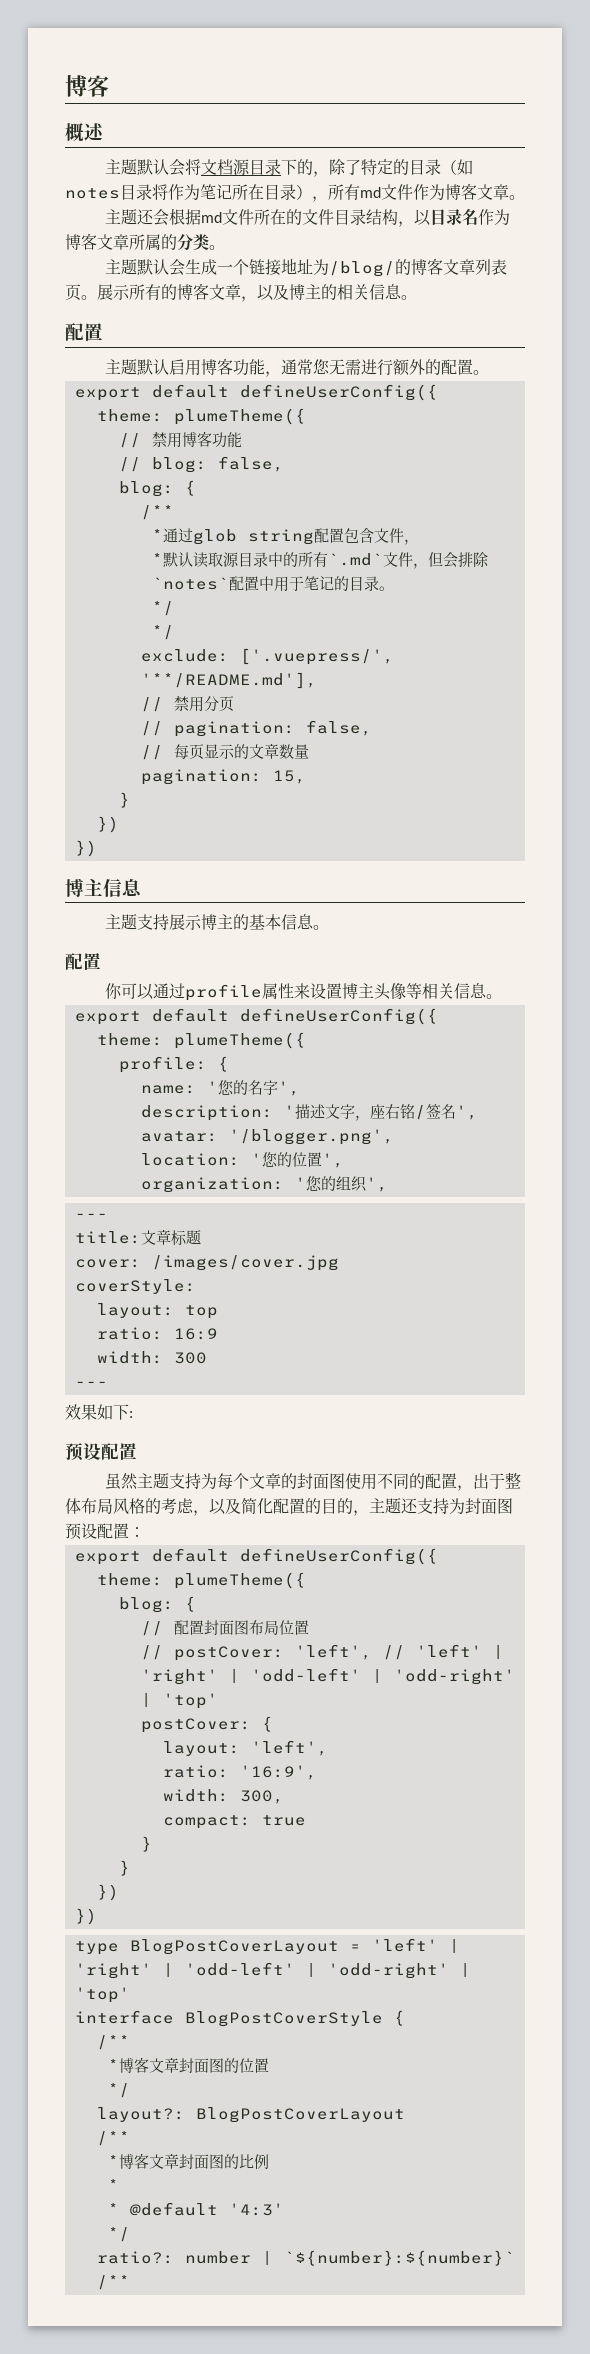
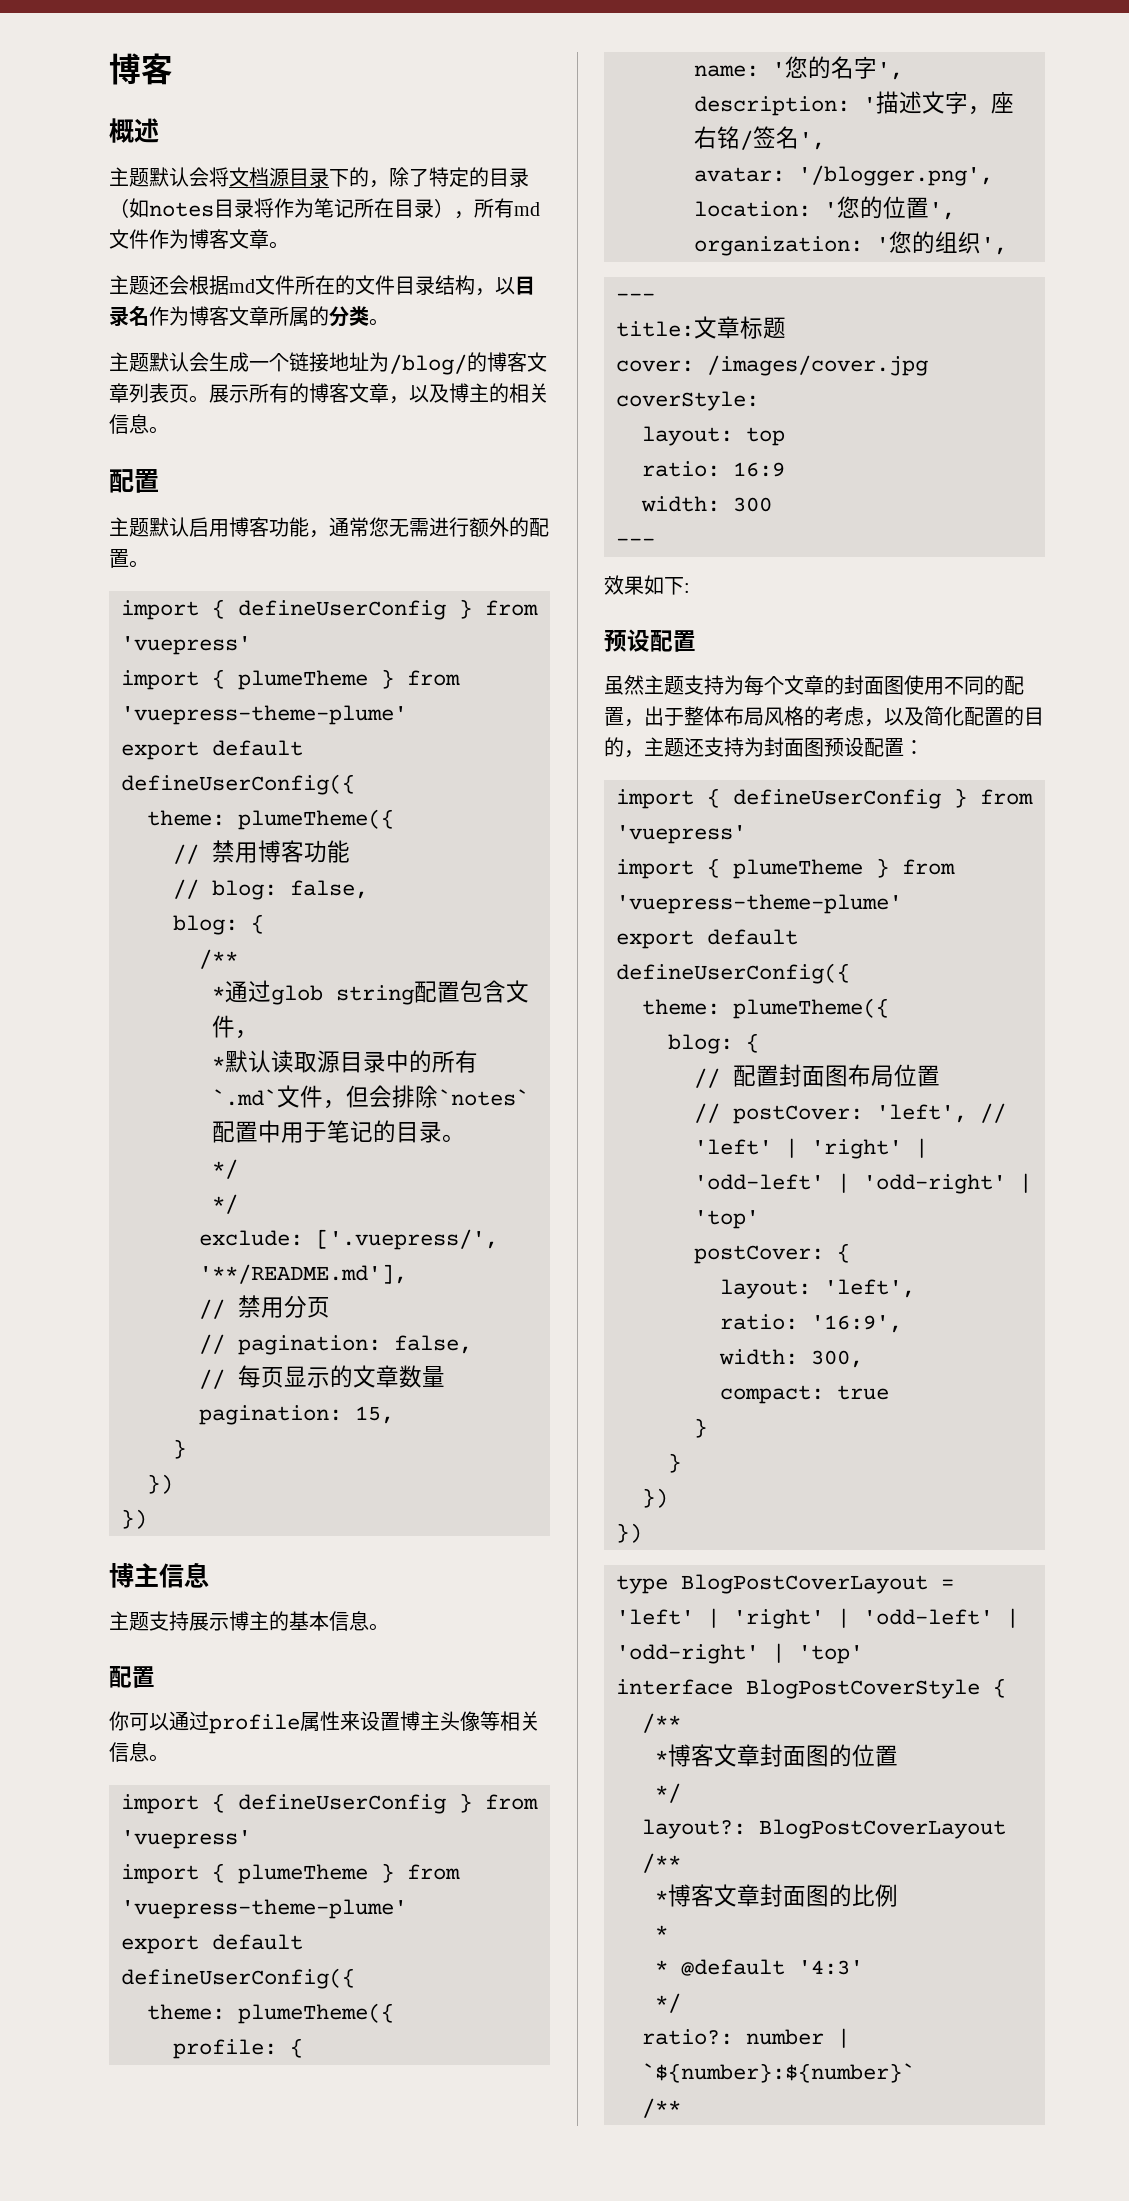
(490, 372) none -> [121,599,538,620] [121,636,251,655] [121,669,460,690] [121,705,407,725] // import { defineUserConfig } from 'vuepress' // import { plumeTheme } from 'vuepress-theme-plume'
(503, 996) none -> [121,1793,538,1814] [121,1830,251,1849] [121,1863,460,1884] [121,1899,407,1919] // import { defineUserConfig } from 'vuepress' // import { plumeTheme } from 'vuepress-theme-plume'
(145, 1532) none -> [616,788,1033,809] [616,825,746,844] [616,858,955,879] [616,894,902,914] // import { defineUserConfig } from 'vuepress' // import { plumeTheme } from 'vuepress-theme-plume'

